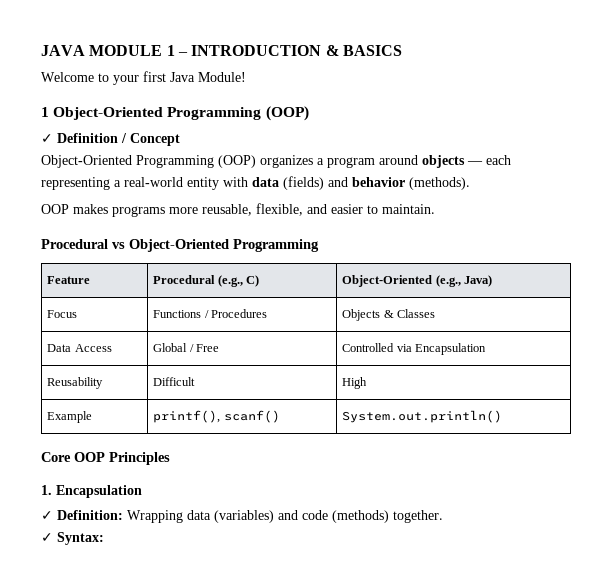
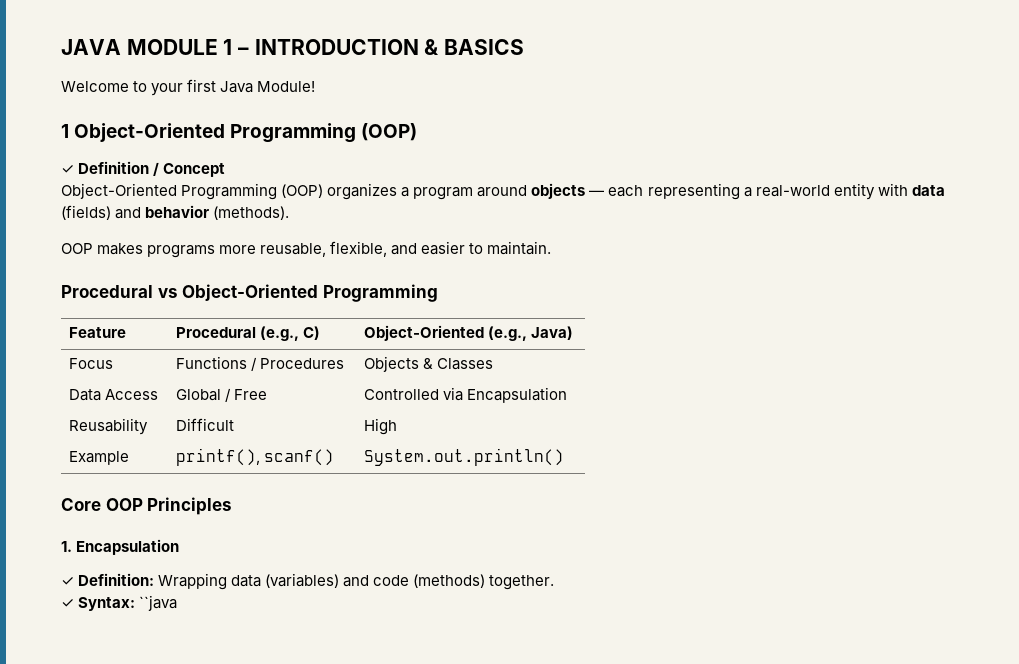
(104, 538) none -> [139,595,178,611] ``java

